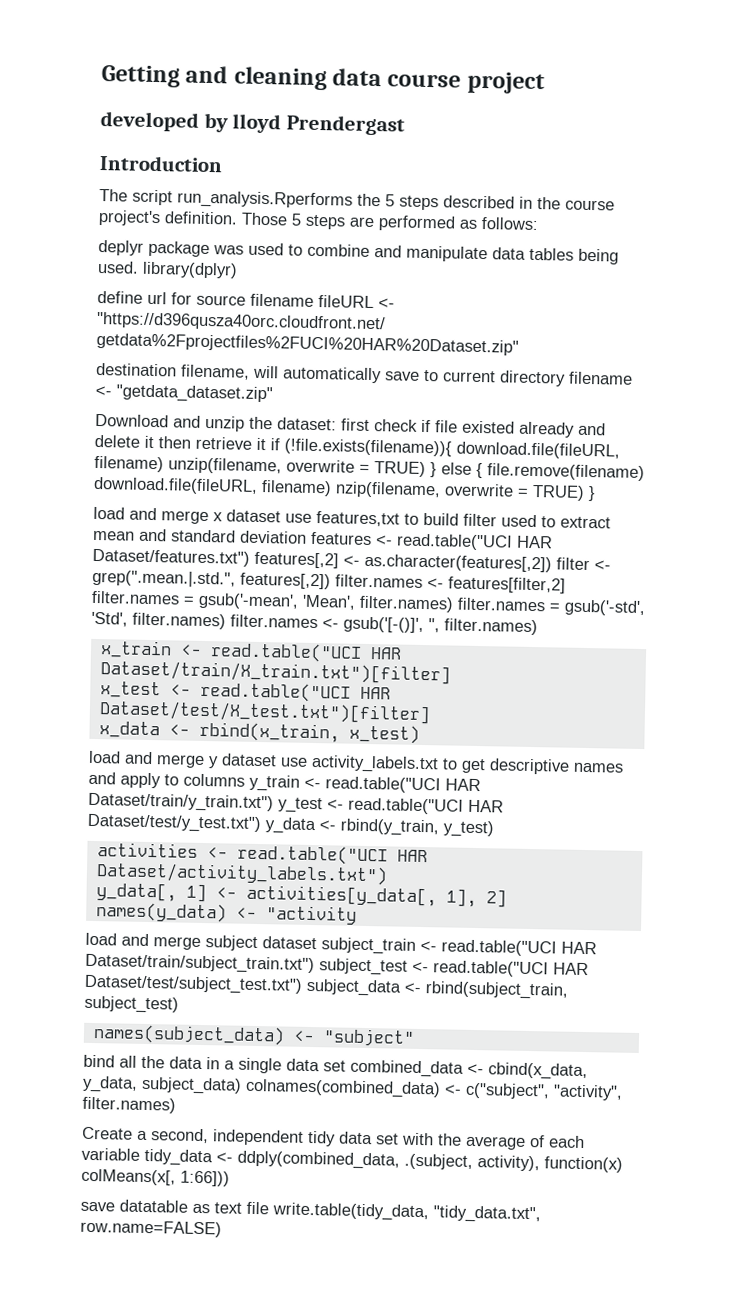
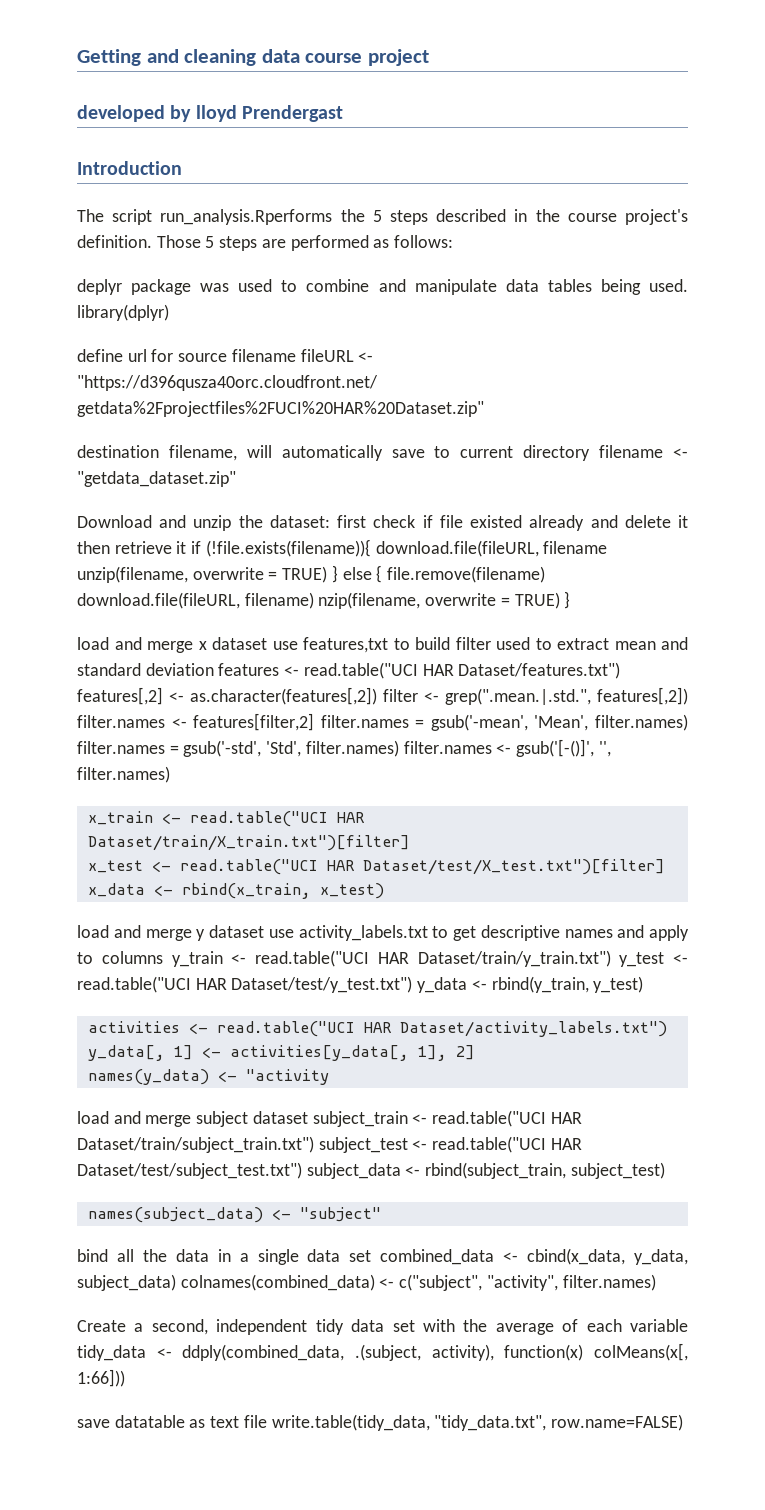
[94,455,164,473] filename) -> [543,541,608,554] filename

